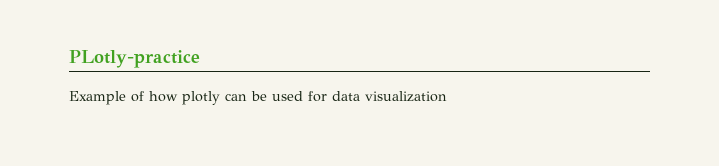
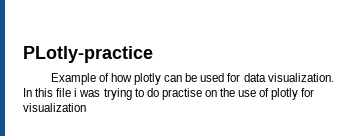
(360, 96) none -> [267,73,334,82] [23,88,315,100] visualization. In this file i was trying to do practise on the use of plotly for

